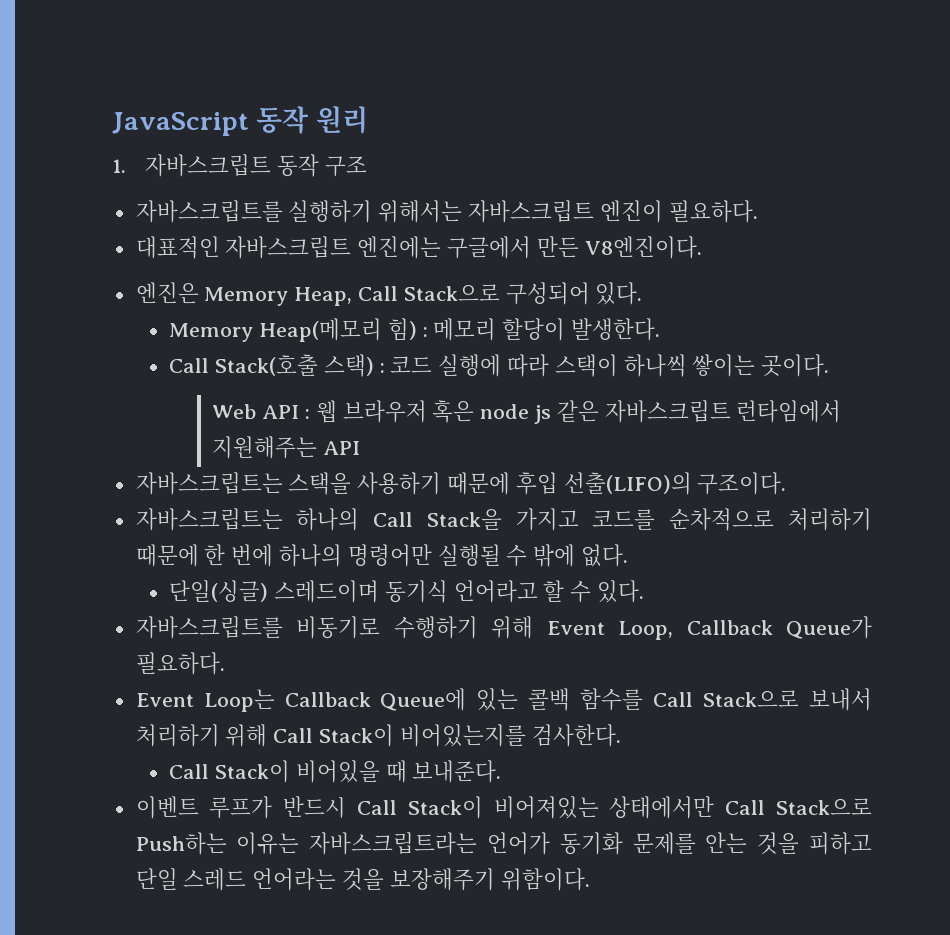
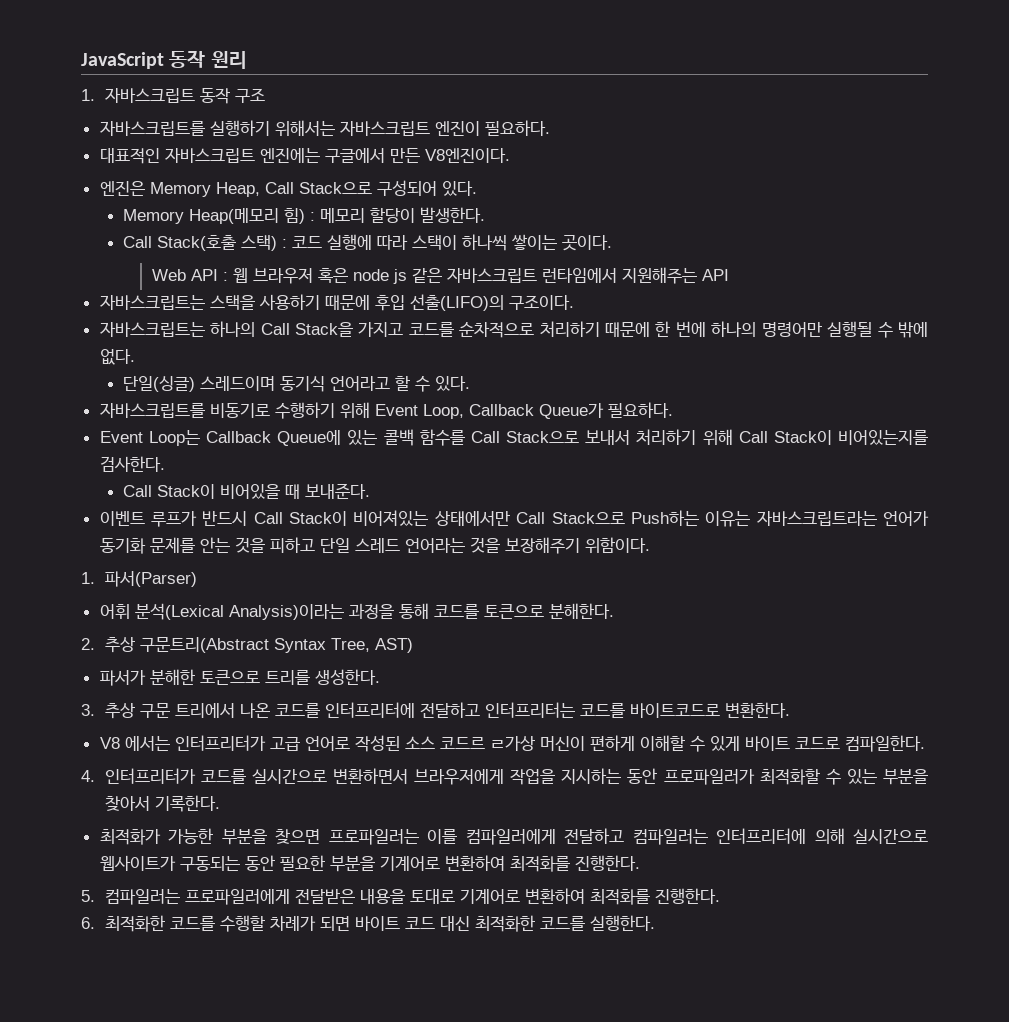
(590, 879) none -> [81,571,197,587] [99,603,614,620] [81,637,413,653] [99,669,380,686] [81,702,790,719] [99,735,925,752] [81,768,929,785] [104,795,220,812] [99,828,929,845] [99,855,640,872] [81,888,720,905] [81,915,655,932] // 1. 파서(Parser) // 어휘 분석(Lexical Analysis)이라는 과정을 통해 코드를 토큰으로 분해한다. // 2. 추상 구문트리(Abstract Syntax Tree, AST) // 파서가 분해한 토큰으로 트리를 생성한다. // 3. 추상 구문 트리에서 나온 코드를 인터프리터에 전달하고 인터프리터는 코드를 바이트코드로 변환한다. // V8 에서는 인터프리터가 고급 언어로 작성된 소스 코드르 ㄹ가상 머신이 편하게 이해할 수 있게 바이트 코드로 컴파일한다. // 4. 인터프리터가 코드를 실시간으로 변환하면서 브라우저에게 작업을 지시하는 동안 프로파일러가 최적화할 수 있는 부분을 찾아서 기록한다. // 최적화가 가능한 부분을 찾으면 프로파일러는 이를 컴파일러에게 전달하고 컴파일러는 인터프리터에 의해 실시간으로 웹사이트가 구동되는 동안 필요한 부분을 기계어로 변환하여 최적화를 진행한다. // 5. 컴파일러는 프로파일러에게 전달받은 내용을 토대로 기계어로 변환하여 최적화를 진행한다. // 6. 최적화한 코드를 수행할 차례가 되면 바이트 코드 대신 최적화한 코드를 실행한다.

